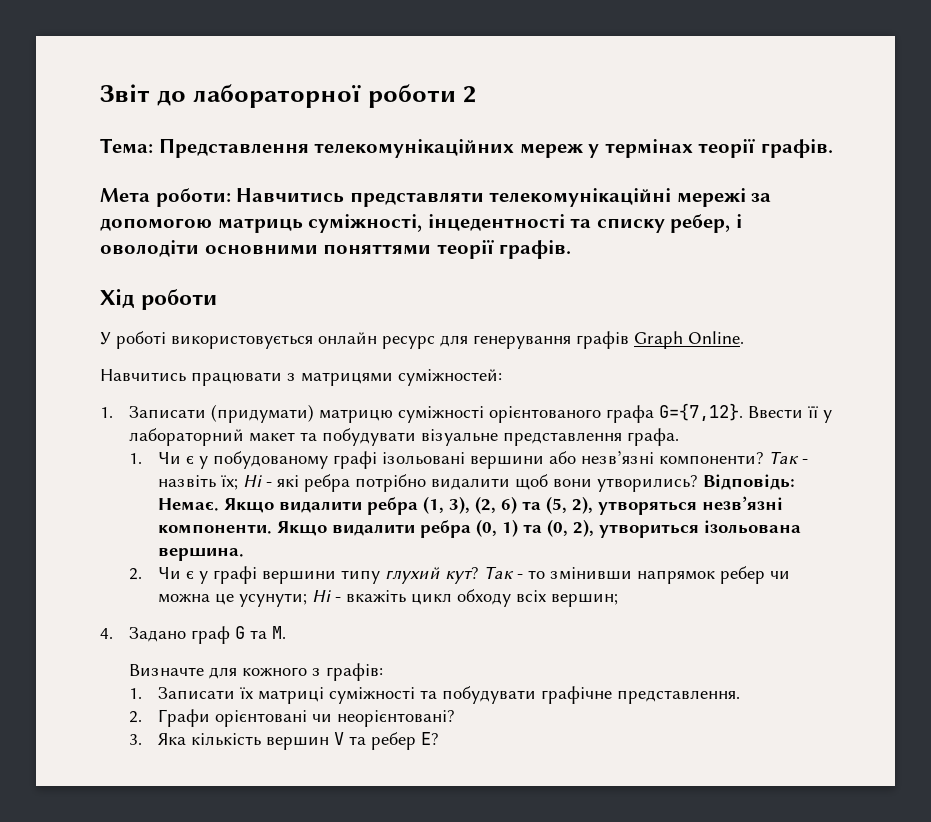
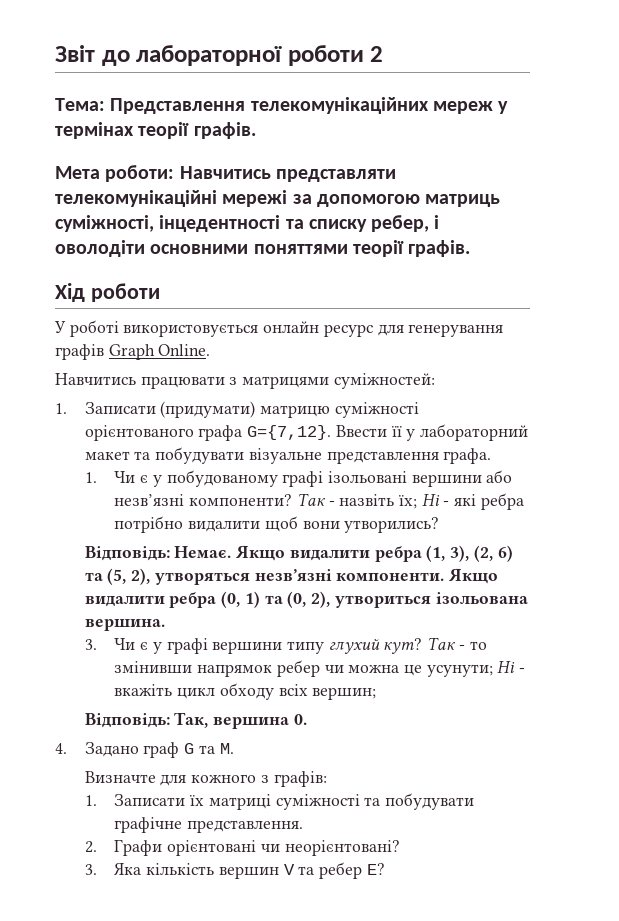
(699, 483) none -> (440, 525) //
[129,568,143,580] 2. -> [84,639,97,650] 3.
(619, 600) none -> [84,712,307,729] // Відповідь: Так, вершина 0.

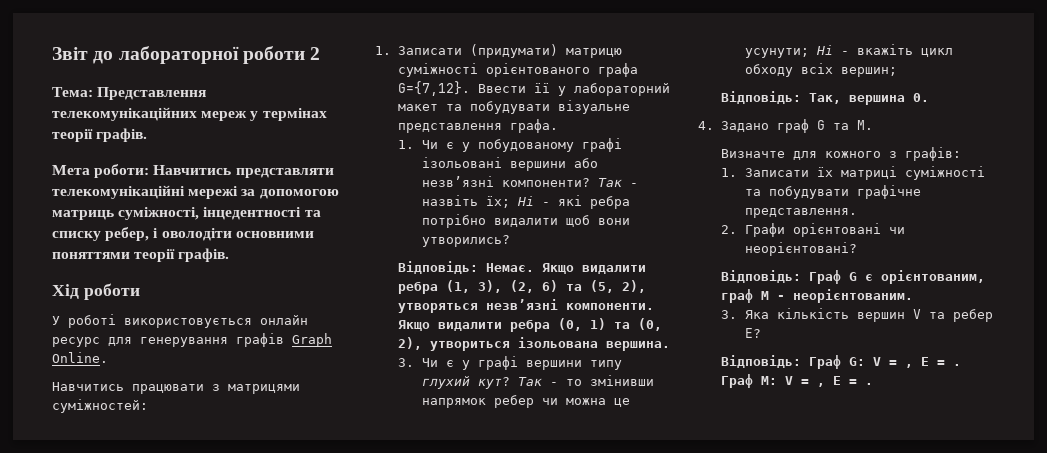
(400, 848) none -> [721,270,986,284] [721,289,914,303] // Відповідь: Граф G є орієнтованим, граф М - неорієнтованим.
(385, 869) none -> [721,355,962,369] [721,374,874,388] // Відповідь: Граф G: V = , E = . Граф М: V = , E = .

